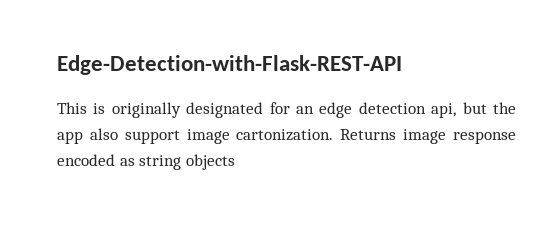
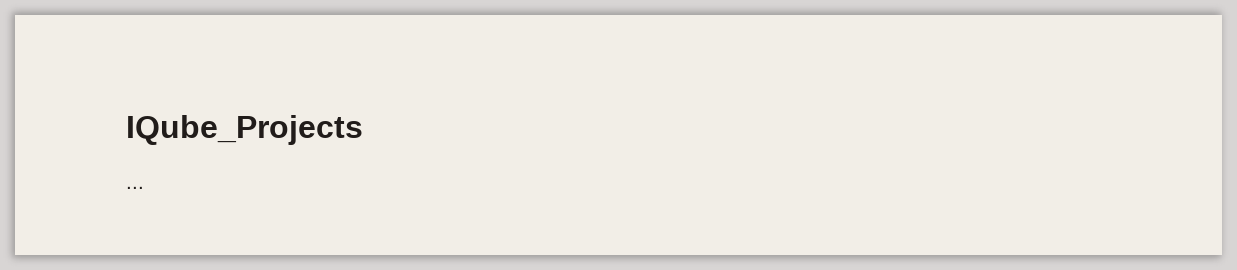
[57,55,402,75] [57,102,516,118] [57,128,516,144] [57,154,235,170] Edge-Detection-with-Flask-REST-API // This is originally designated for an edge detection api, but the app also support image cartonization. Returns image response encoded as string objects -> [126,115,363,145] [126,186,144,189] IQube_Projects // ...

